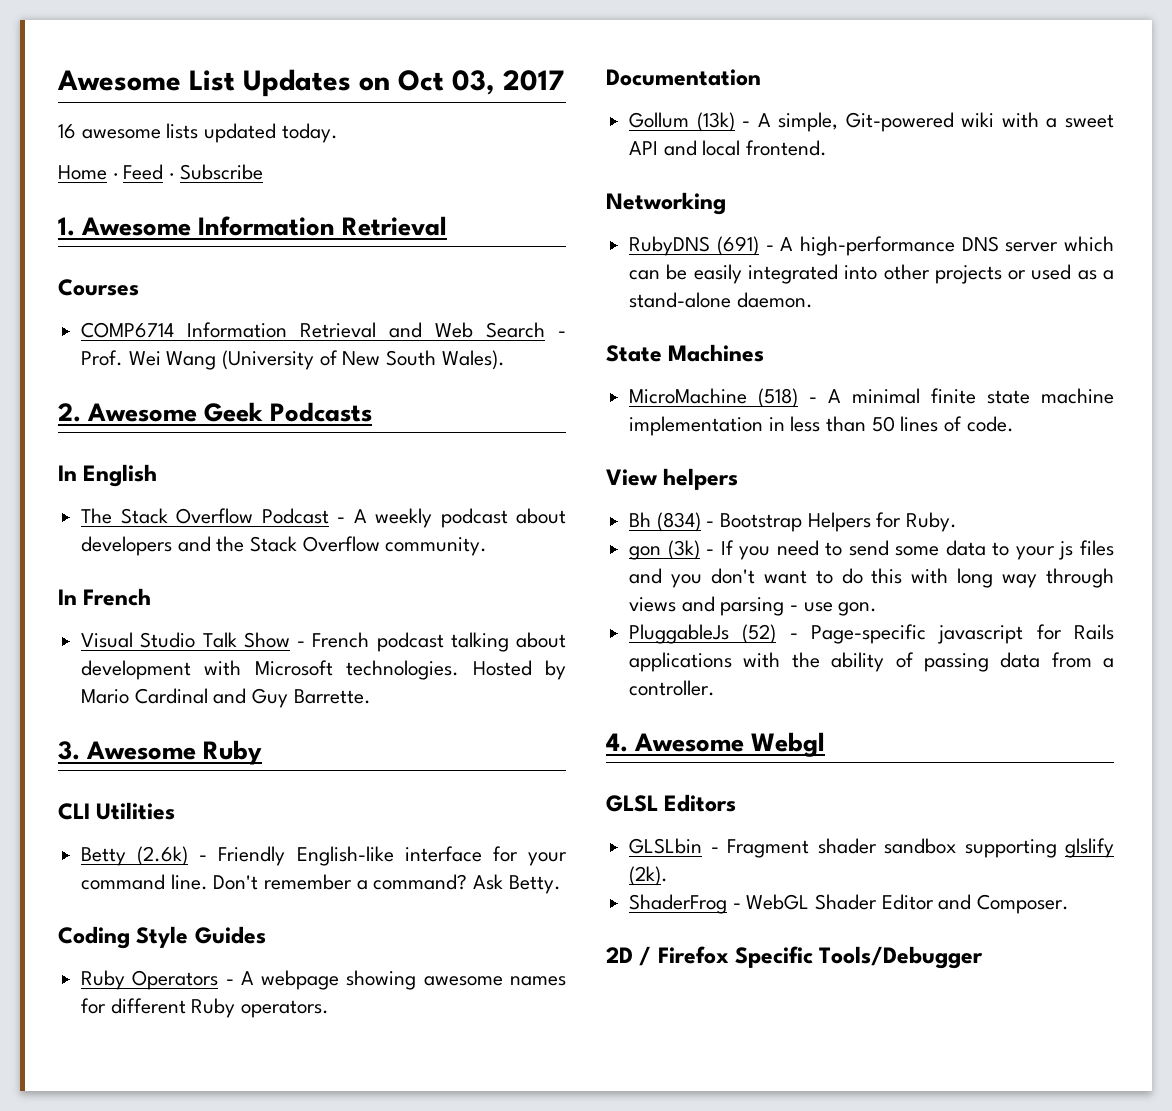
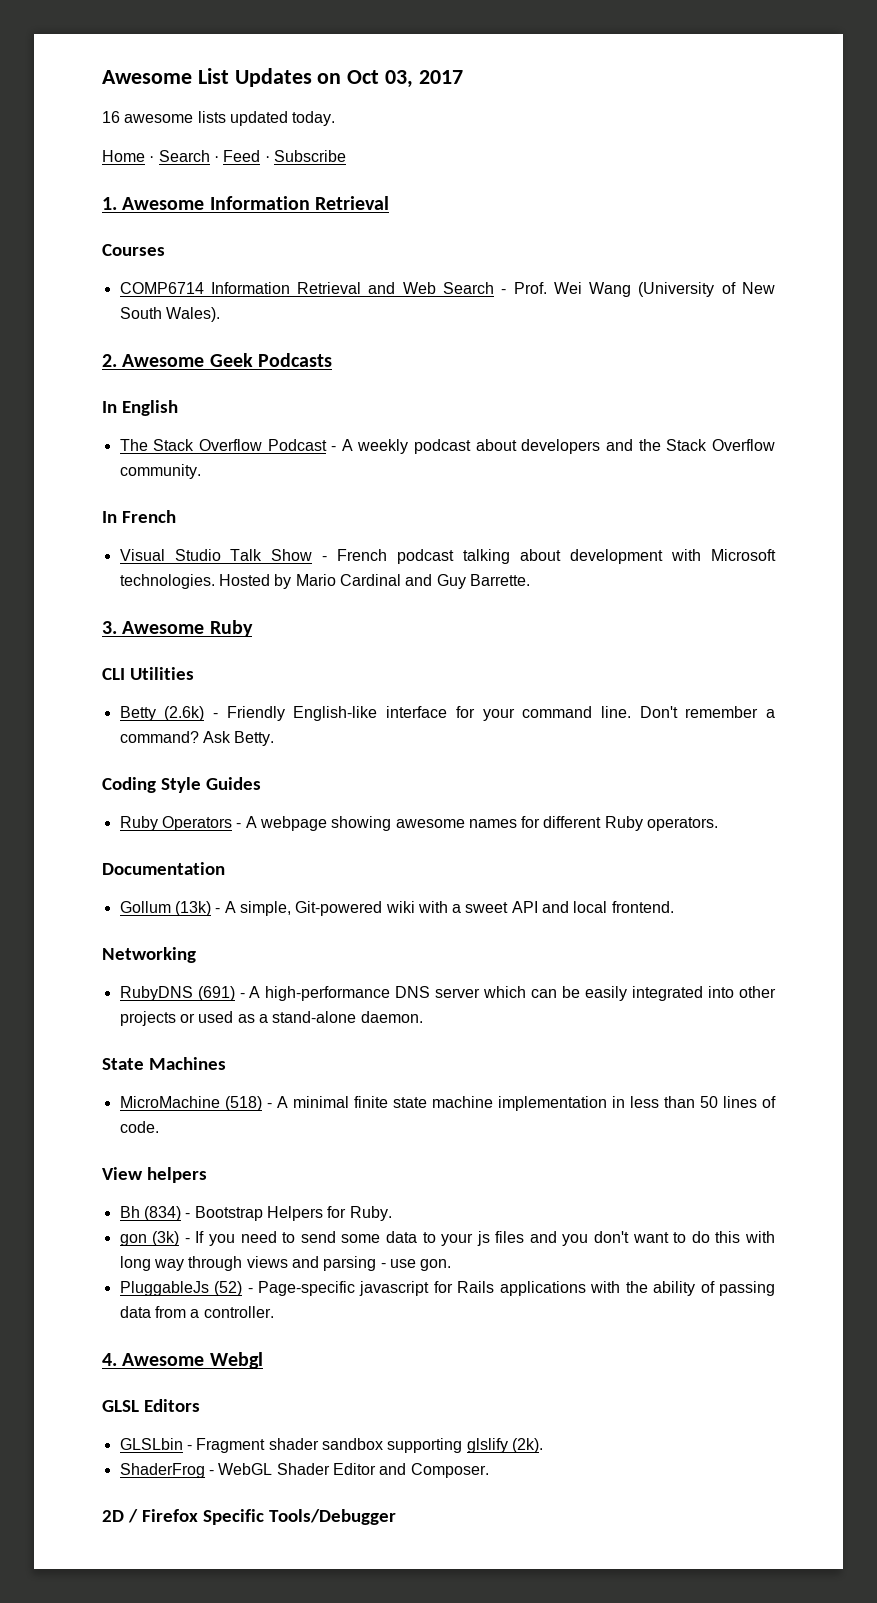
(118, 176) none -> [158,150,219,162] Search ·

